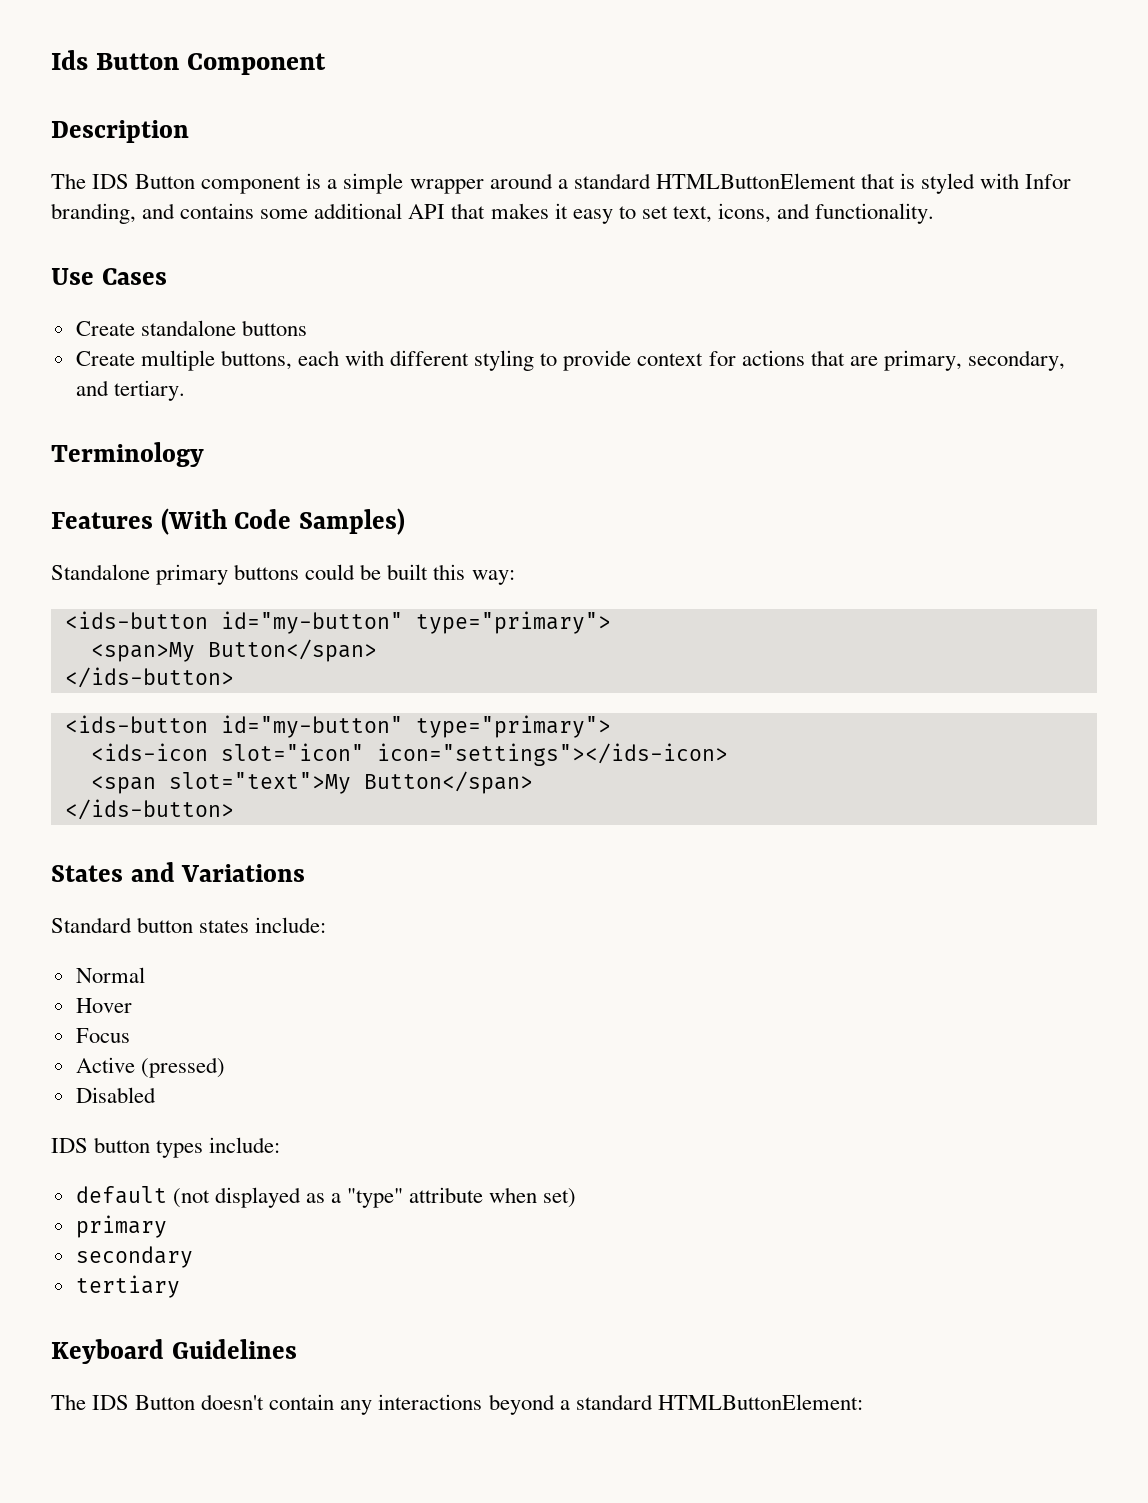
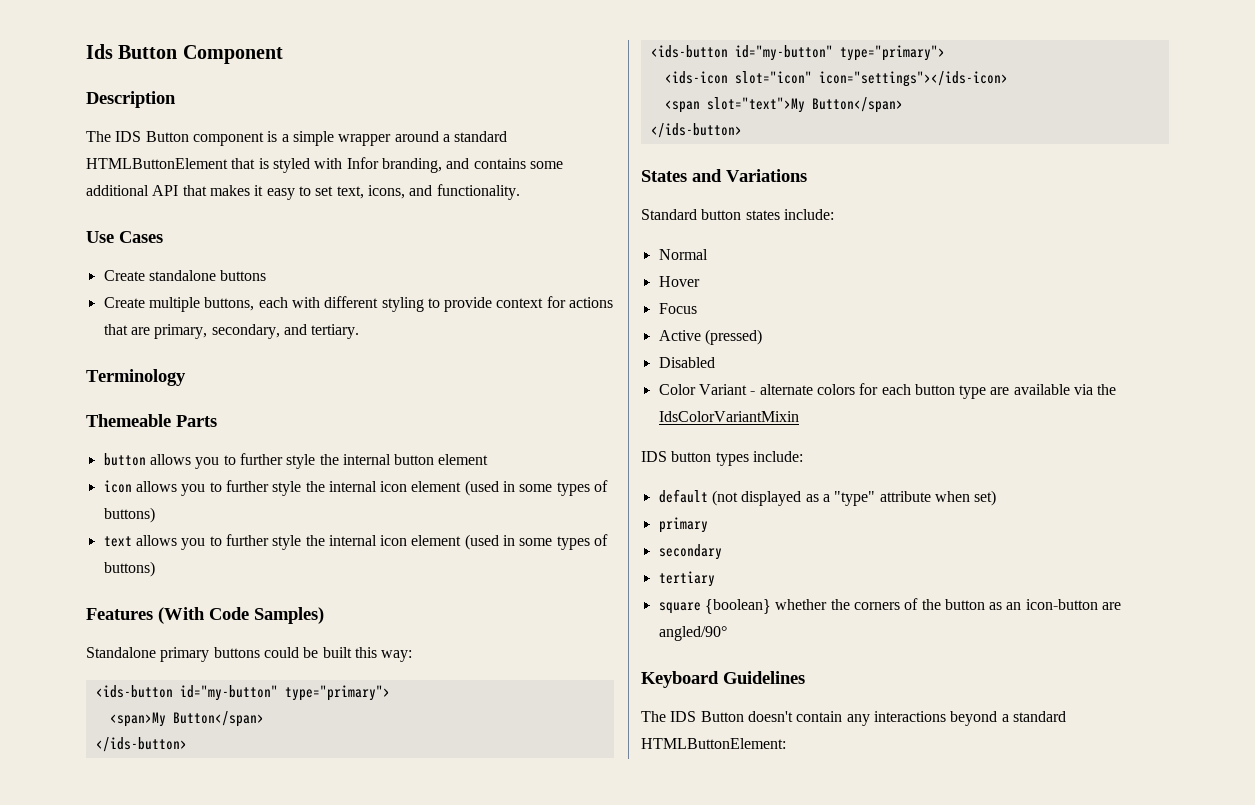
(204, 454) none -> [86,414,217,427] [103,453,489,469] [103,480,609,496] [103,507,155,523] [103,534,609,550] [103,561,155,577] // Themeable Parts // button allows you to further style the internal button element // icon allows you to further style the internal icon element (used in some types of buttons) // text allows you to further style the internal icon element (used in some types of buttons)
(156, 1095) none -> [658,383,1117,399] [658,411,799,422] // Color Variant - alternate colors for each button type are available via the IdsColorVariantMixin
(180, 1286) none -> [658,598,1122,614] [658,626,727,641] // square {boolean} whether the corners of the button as an icon-button are angled/90°

